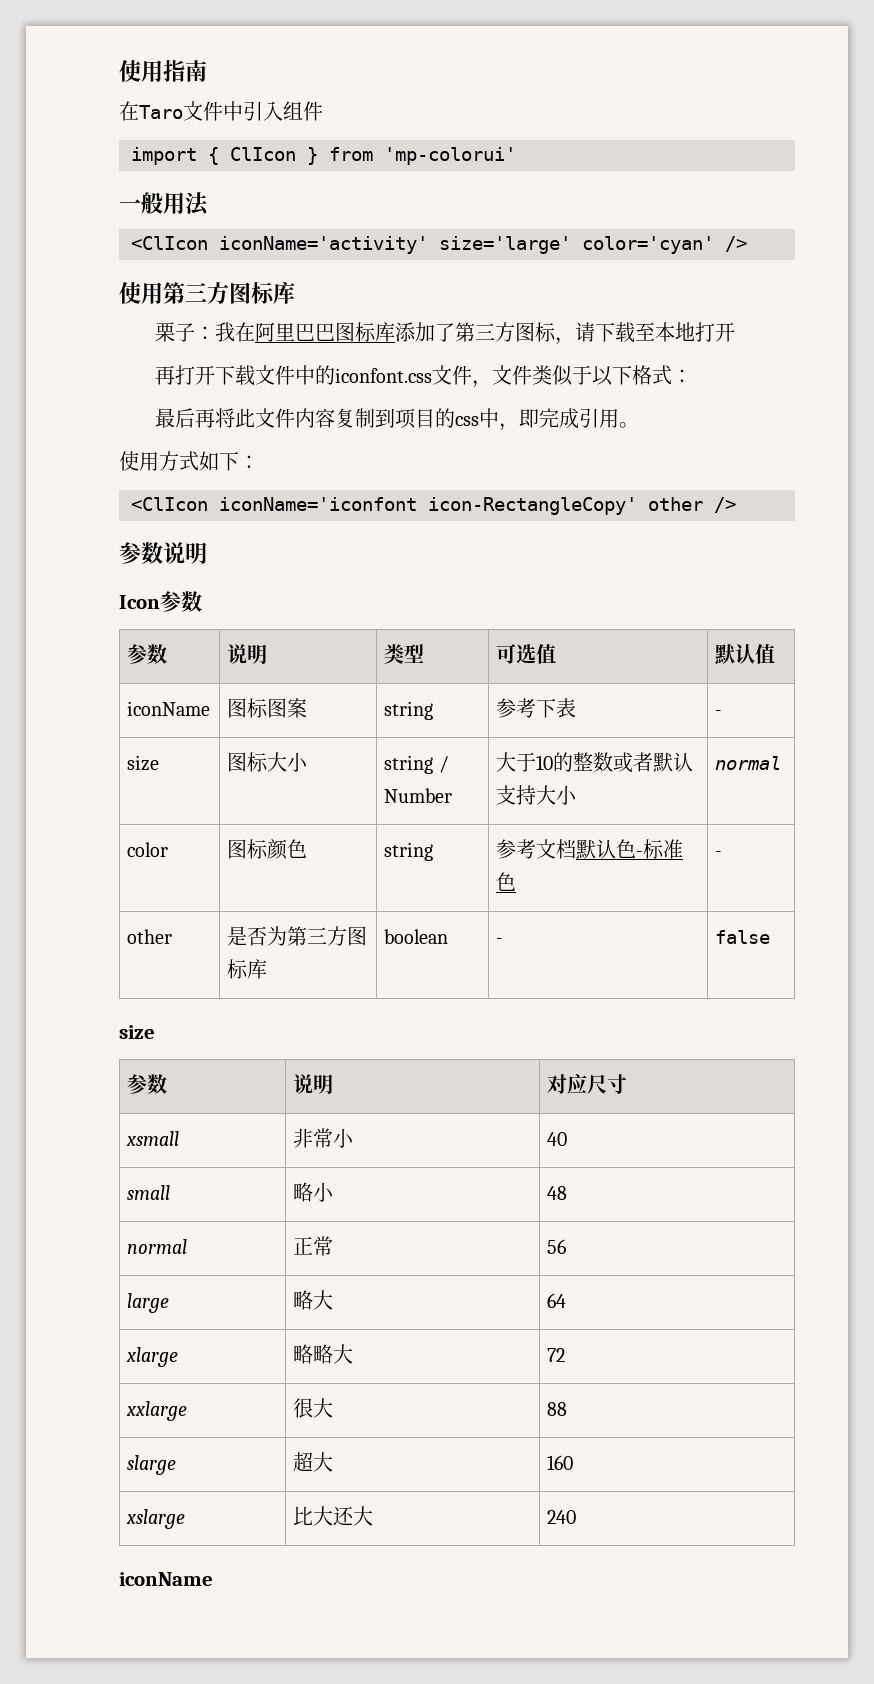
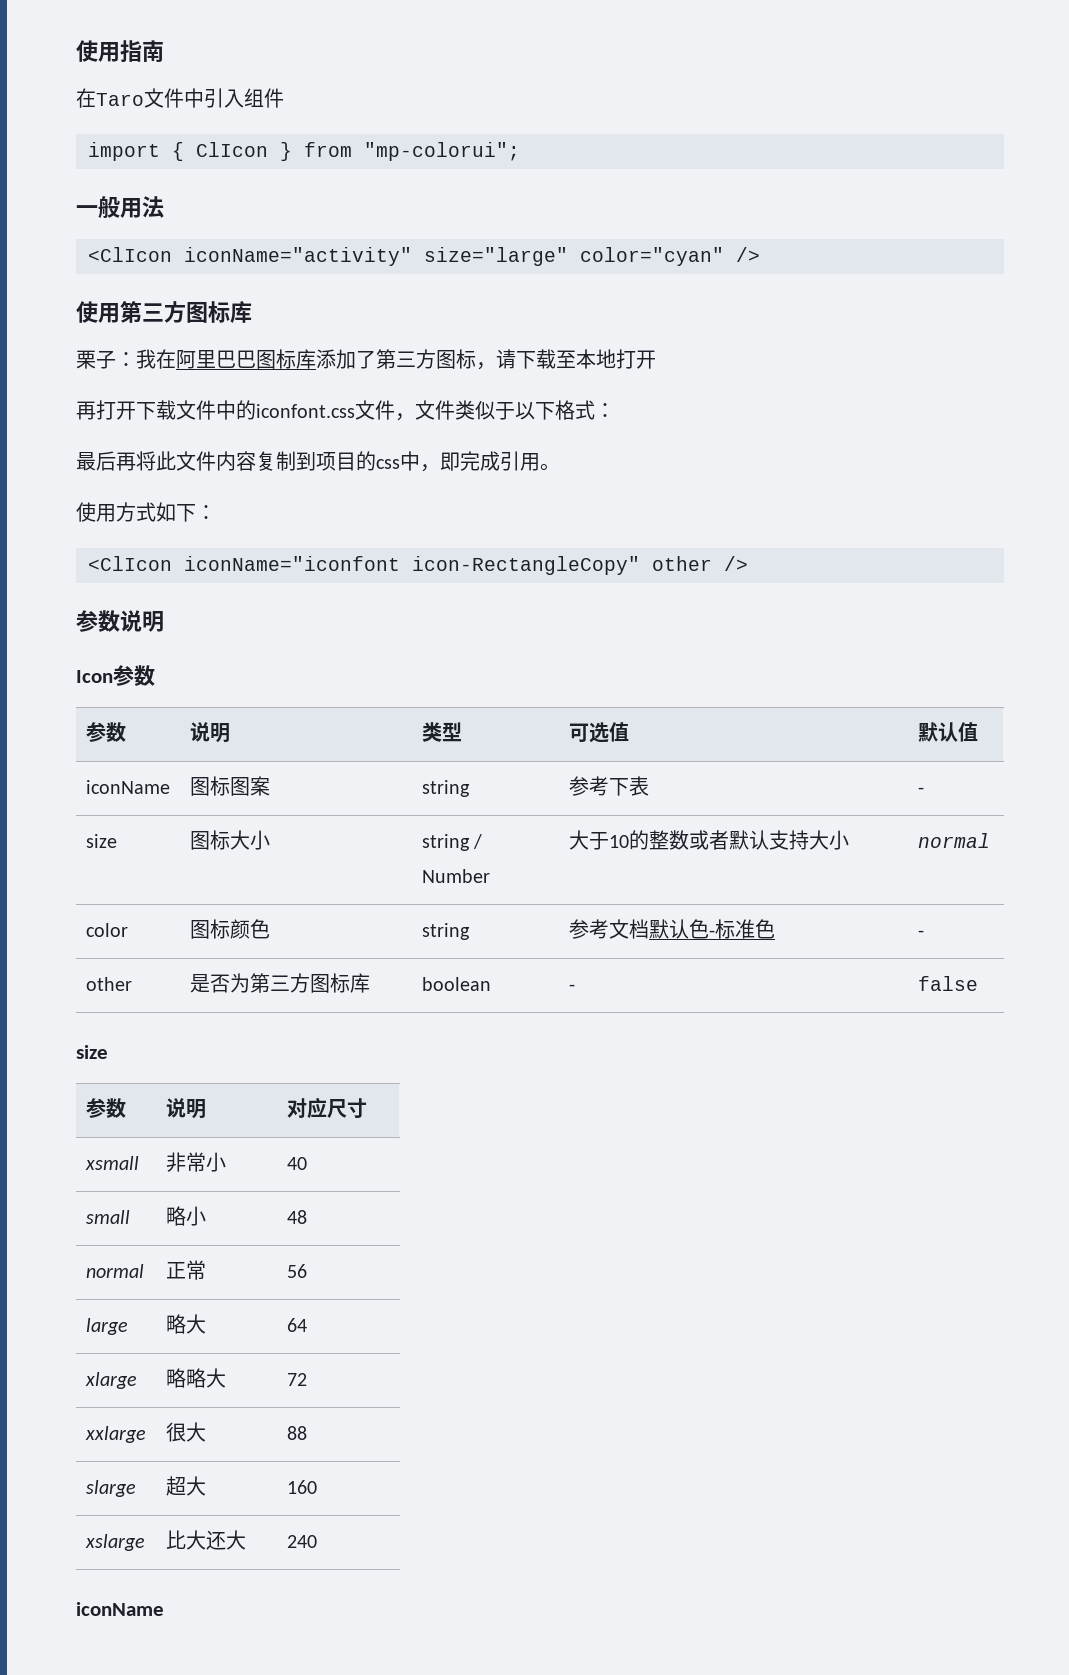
[384,147,516,165] 'mp-colorui' -> [364,142,520,161] "mp-colorui";
[219,236,714,254] iconName='activity' size='large' color='cyan' -> [184,247,724,266] iconName="activity" size="large" color="cyan"
[219,497,637,515] iconName='iconfont icon-RectangleCopy' -> [184,556,640,575] iconName="iconfont icon-RectangleCopy"

